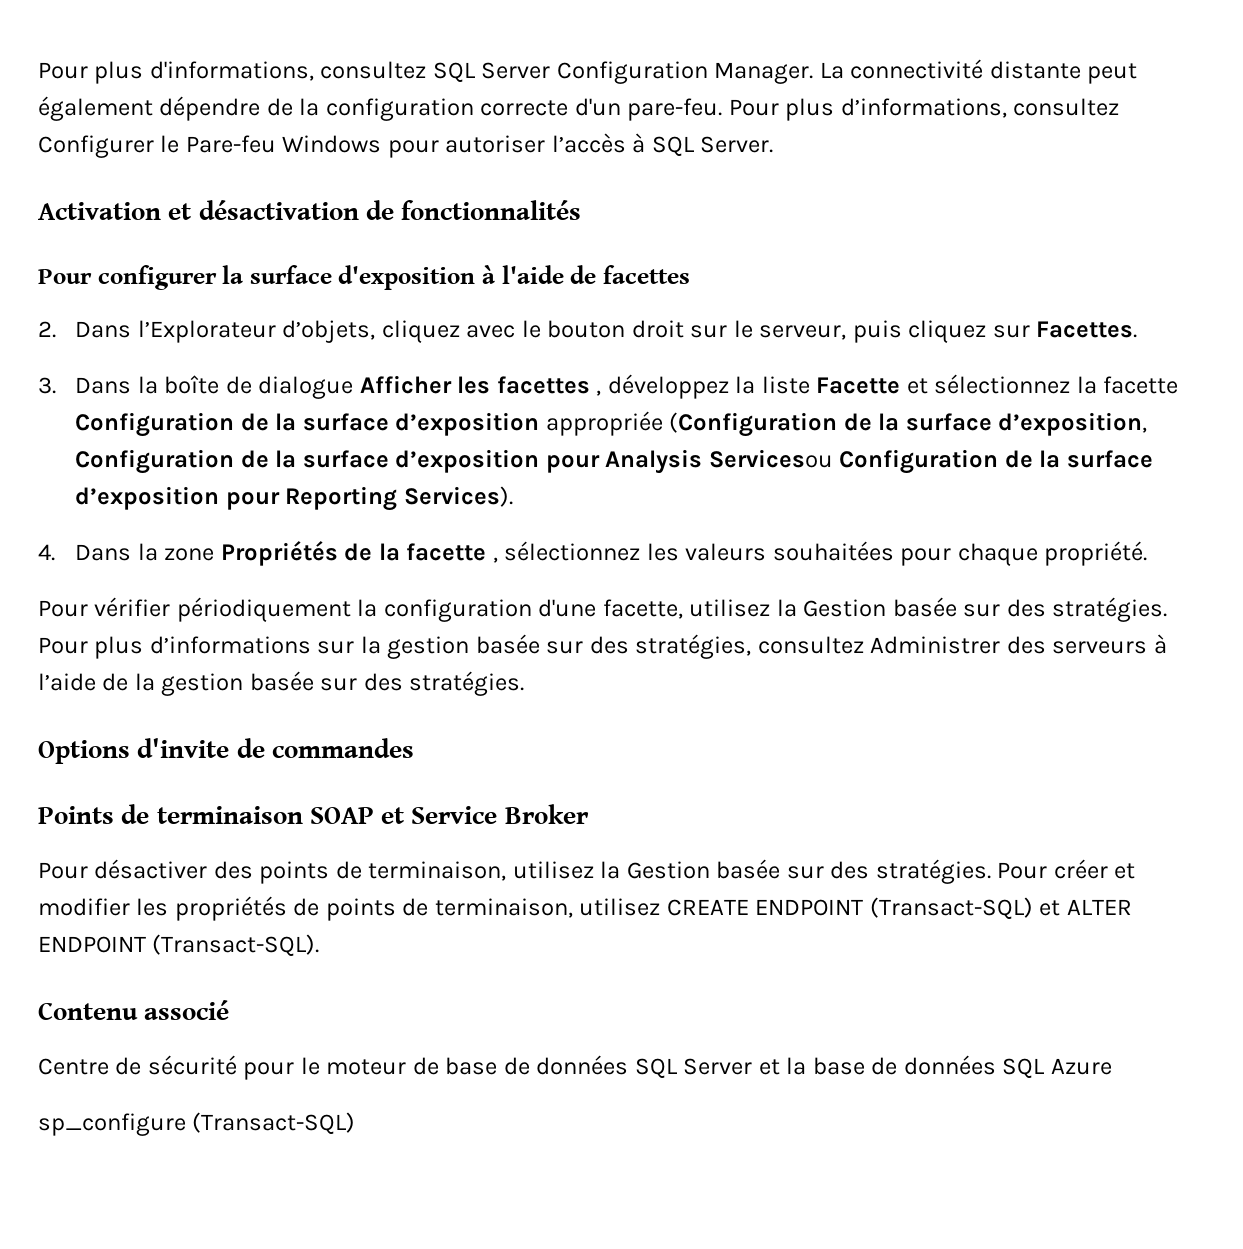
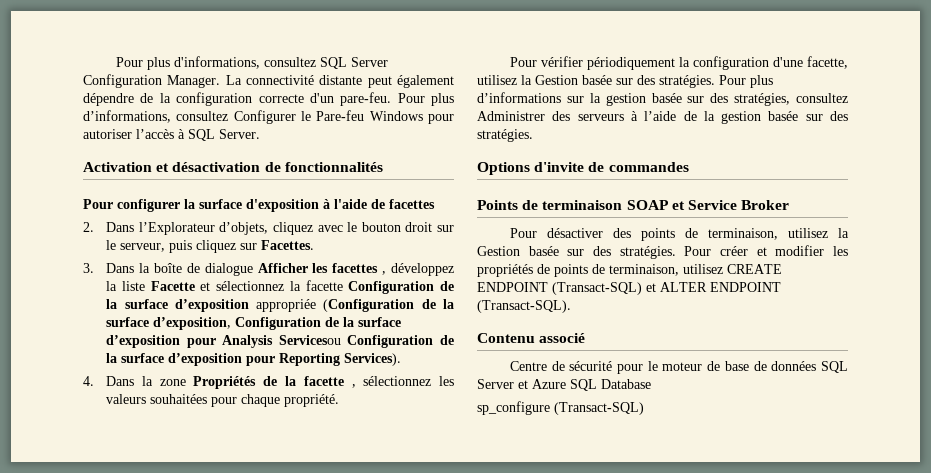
[786,1055,1112,1079] la base de données SQL Azure -> [532,379,651,391] Azure SQL Database

